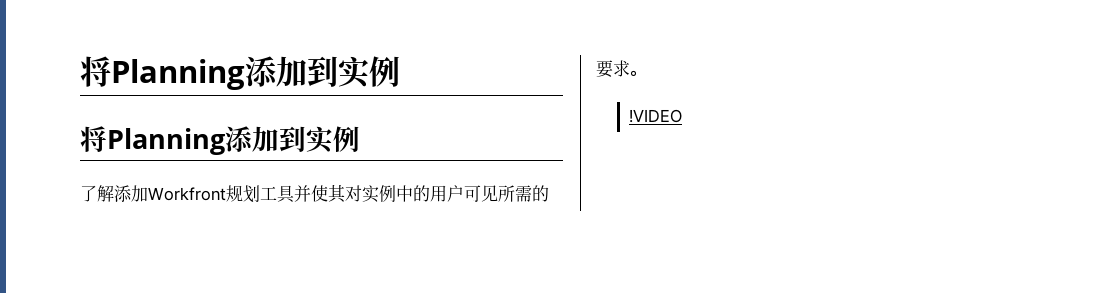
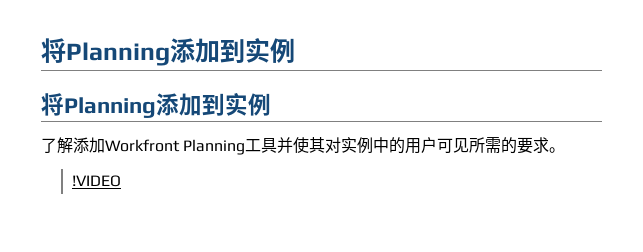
[226,185,260,203] 规划 -> [183,139,246,155] Planning

